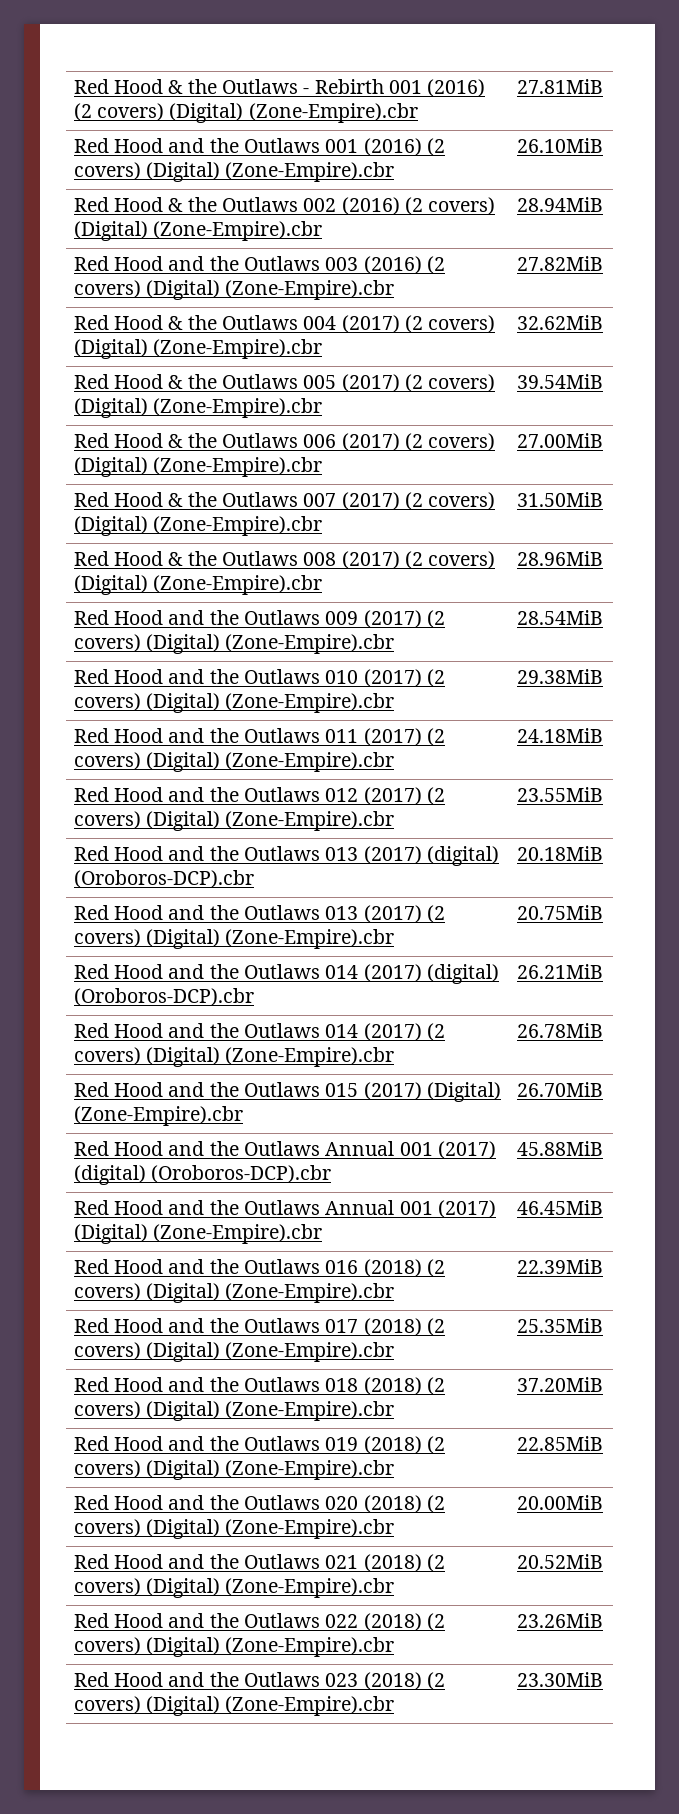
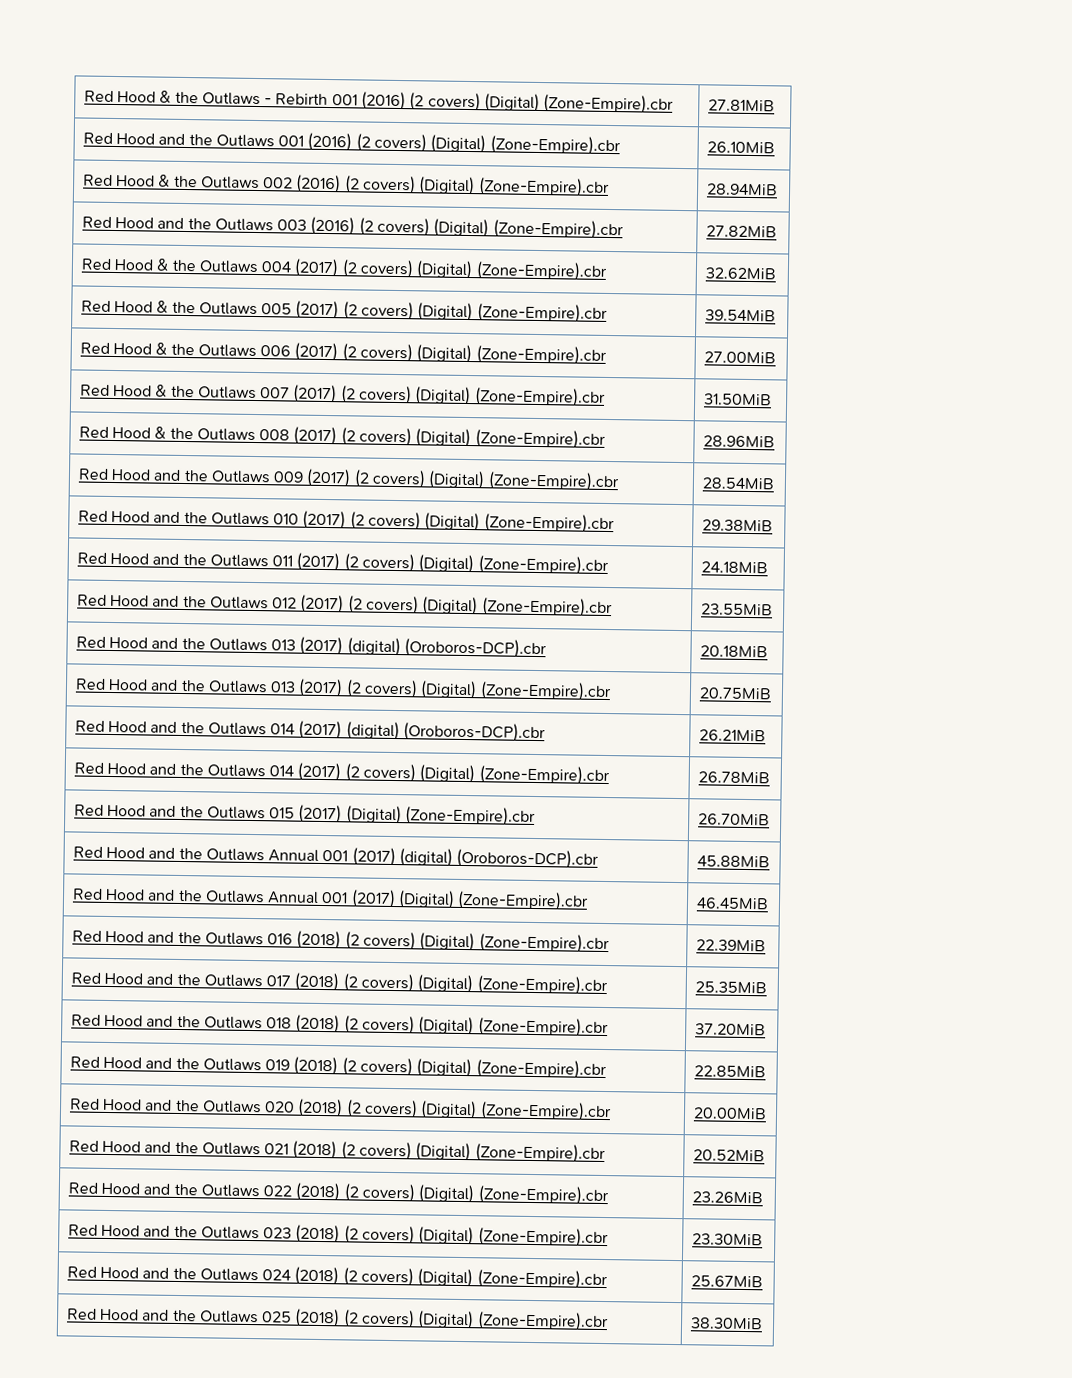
(603, 1679) none -> [66,1266,608,1290] [690,1275,763,1288] [66,1308,609,1332] [689,1317,763,1330] // Red Hood and the Outlaws 024 (2018) (2 covers) (Digital) (Zone-Empire).cbr | 25.67MiB // Red Hood and the Outlaws 025 (2018) (2 covers) (Digital) (Zone-Empire).cbr | 38.30MiB

